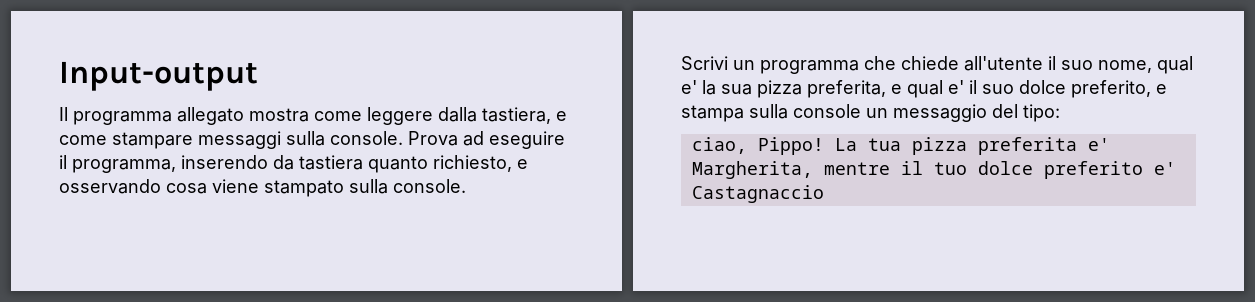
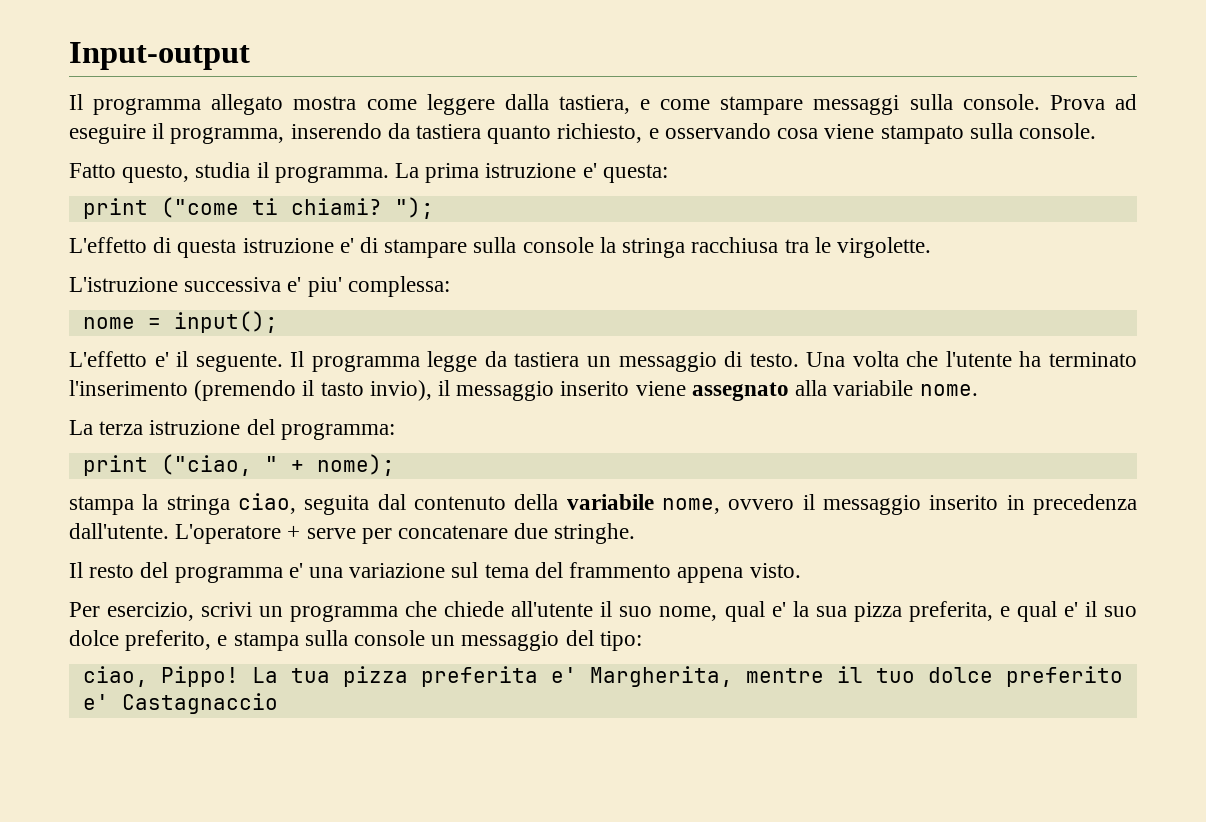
[681,56,728,70] Scrivi -> [69,162,668,183] [82,197,434,219] [69,237,931,258] [69,276,450,297] [82,311,278,333] [69,351,1137,372] [69,380,978,401] [69,419,395,440] [82,454,395,476] [69,493,1137,515] [69,523,636,544] [69,562,801,583] [69,602,253,621] Fatto questo, studia il programma. La prima istruzione e' questa: // print ("come ti chiami? "); // L'effetto di questa istruzione e' di stampare sulla console la stringa racchiusa tra le virgolette. // L'istruzione successiva e' piu' complessa: // nome = input(); // L'effetto e' il seguente. Il programma legge da tastiera un messaggio di testo. Una volta che l'utente ha terminato l'inserimento (premendo il tasto invio), il messaggio inserito viene assegnato alla variabile nome. // La terza istruzione del programma: // print ("ciao, " + nome); // stampa la stringa ciao, seguita dal contenuto della variabile nome, ovvero il messaggio inserito in precedenza dall'utente. L'operatore + serve per concatenare due stringhe. // Il resto del programma e' una variazione sul tema del frammento appena visto. // Per esercizio, scrivi

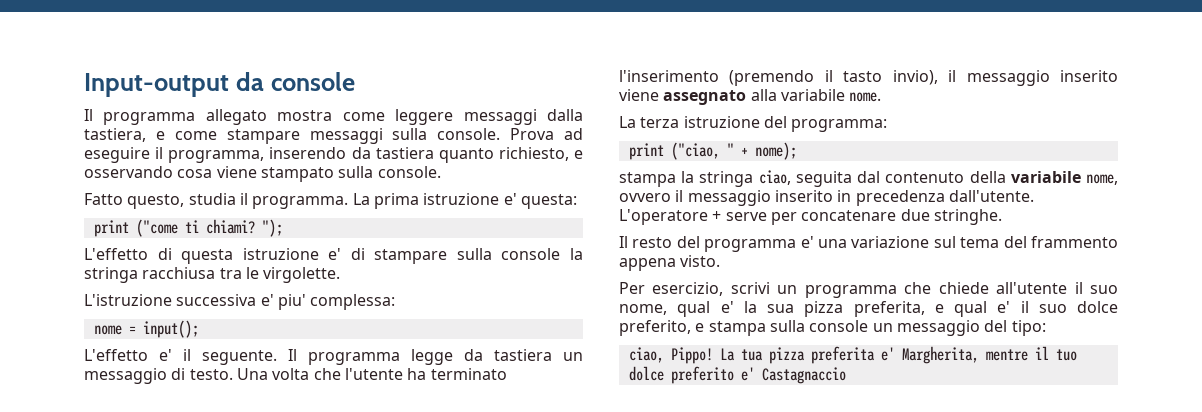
(250, 56) none -> [235,72,355,91] da console
(495, 104) none -> [463,109,537,125] messaggi

